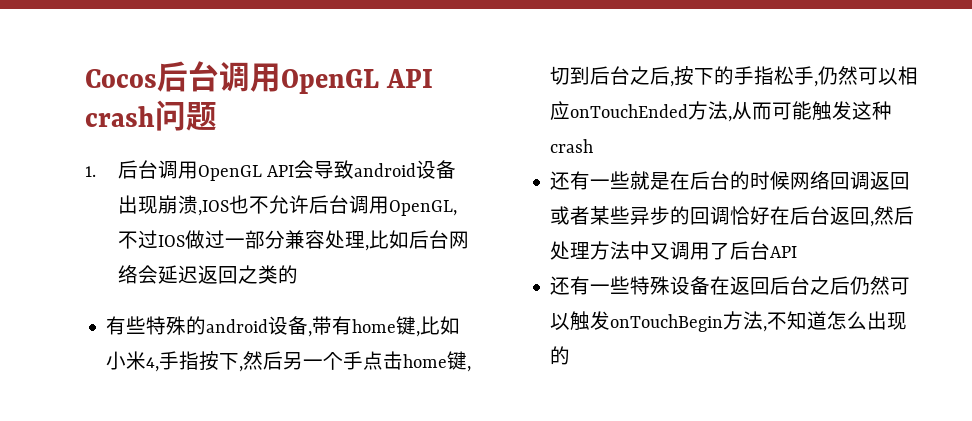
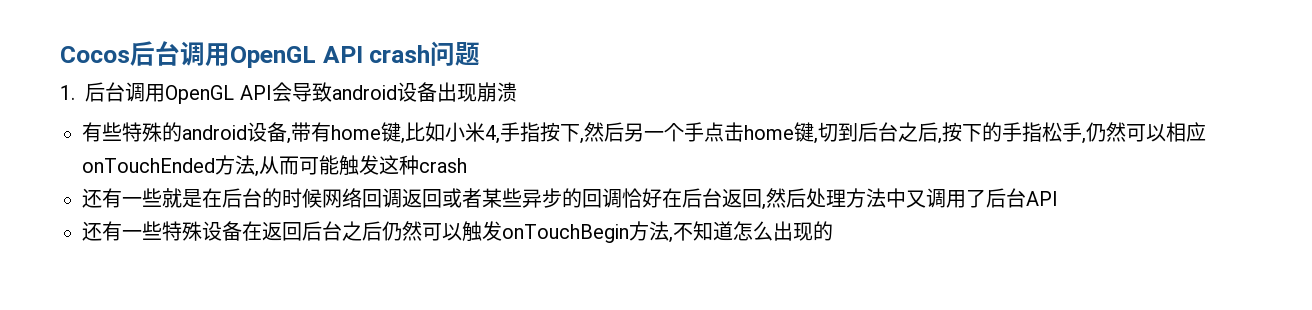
[198,195,458,216] [118,230,470,251] [118,265,299,284] ,IOS也不允许后台调用OpenGL,不过IOS做过一部分兼容处理,比如后台网络会延迟返回之类的 -> (517, 92) none

